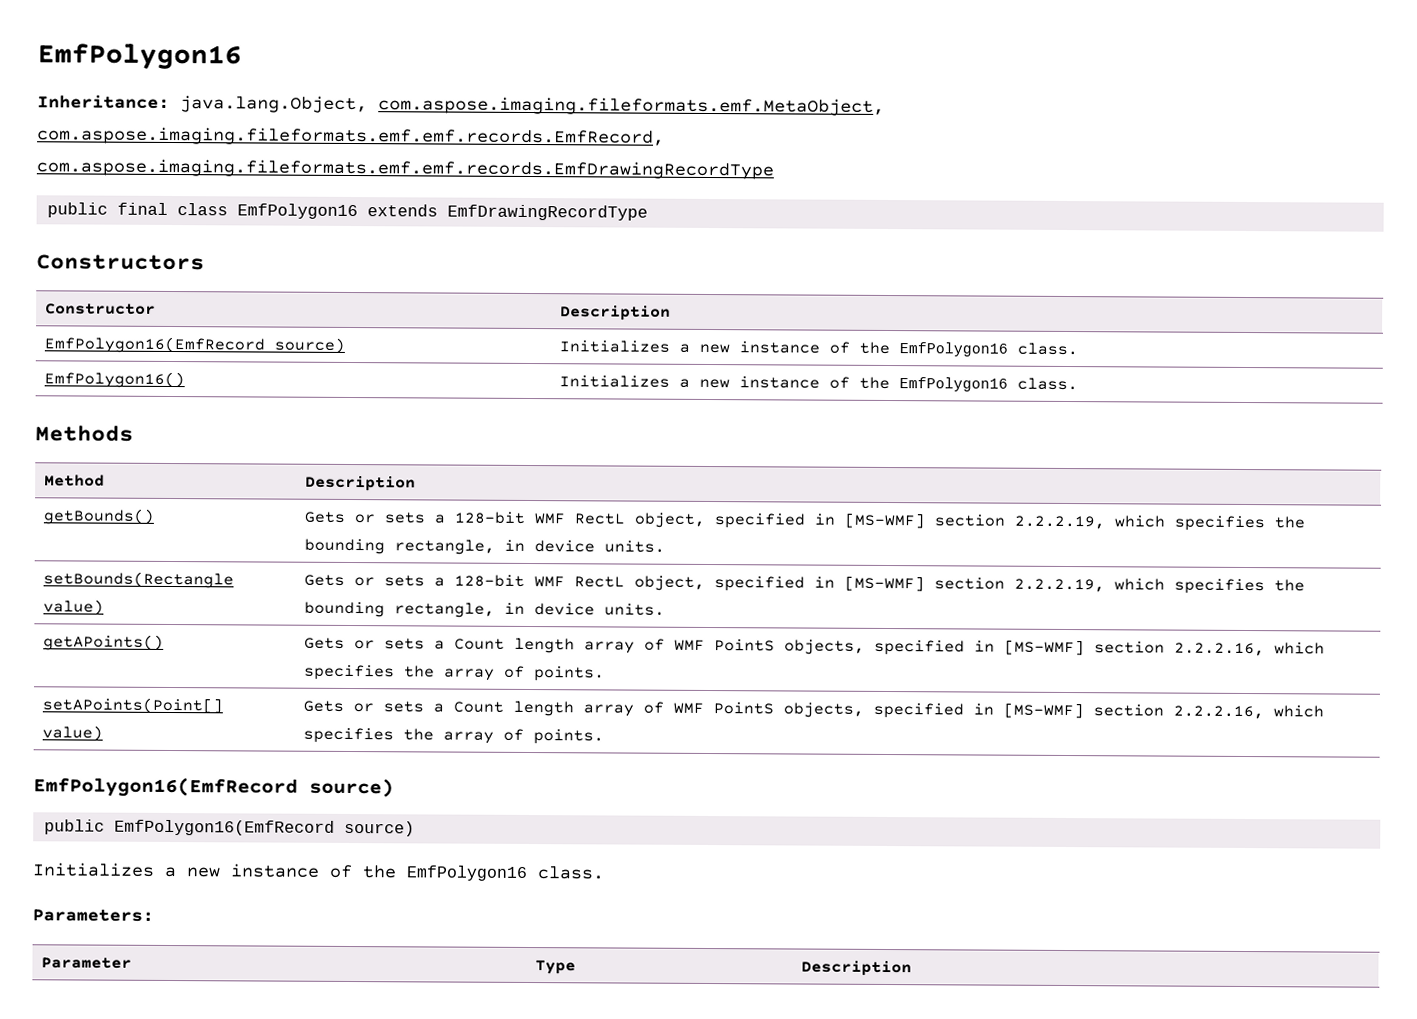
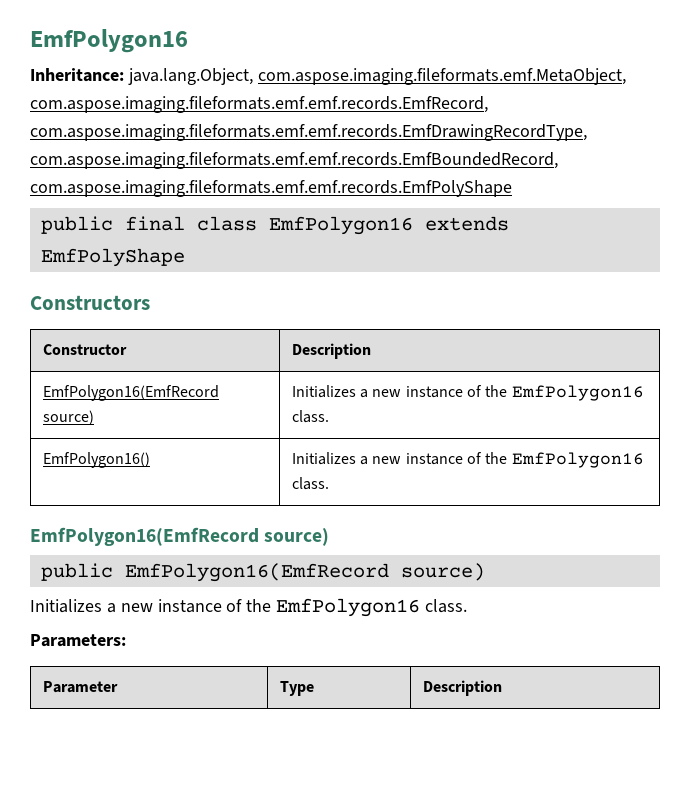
[36,158,774,180] com.aspose.imaging.fileformats.emf.emf.records.EmfDrawingRecordType -> [30,124,587,141] [30,152,558,169] [30,180,512,197] com.aspose.imaging.fileformats.emf.emf.records.EmfDrawingRecordType, com.aspose.imaging.fileformats.emf.emf.records.EmfBoundedRecord, com.aspose.imaging.fileformats.emf.emf.records.EmfPolyShape
[447,204,649,221] EmfDrawingRecordType -> [40,248,185,267] EmfPolyShape
[35,425,134,442] [43,474,105,487] [304,475,416,492] [42,508,154,525] [303,511,1305,532] [303,538,665,555] [42,571,234,589] [42,599,104,615] [303,574,1305,595] [303,601,665,618] [42,634,164,651] [303,637,1325,657] [303,664,605,682] [41,697,223,714] [41,725,103,741] [302,700,1324,720] [302,727,604,745] // Methods // Method | Description // getBounds() | Gets or sets a 128-bit WMF RectL object, specified in [MS-WMF] section 2.2.2.19, which specifies the bounding rectangle, in device units. // setBounds(Rectangle value) | Gets or sets a 128-bit WMF RectL object, specified in [MS-WMF] section 2.2.2.19, which specifies the bounding rectangle, in device units. // getAPoints() | Gets or sets a Count length array of WMF PointS objects, specified in [MS-WMF] section 2.2.2.16, which specifies the array of points. // setAPoints(Point[] value) | Gets or sets a Count length array of WMF PointS objects, specified in [MS-WMF] section 2.2.2.16, which specifies the array of points. -> (329, 483) none

